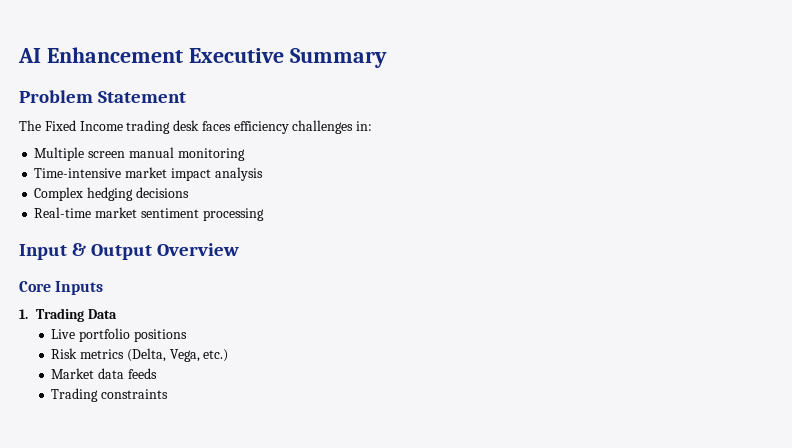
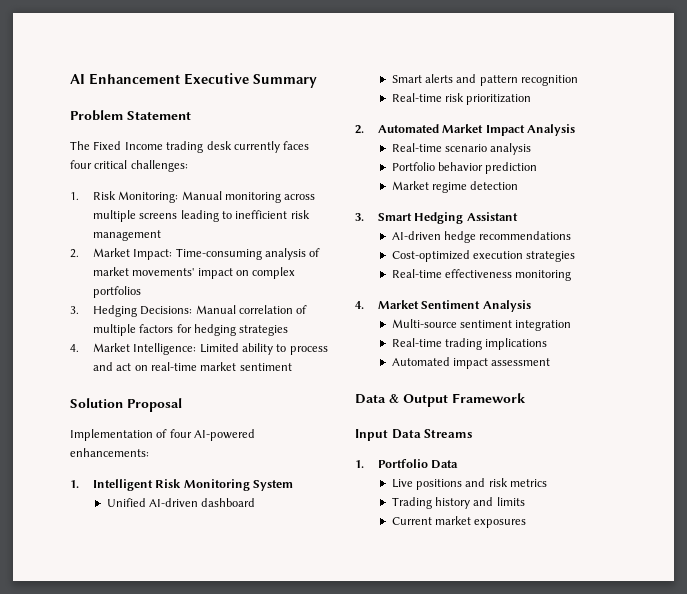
[201,120,373,134] [34,147,245,161] [34,167,263,181] [34,187,189,201] [34,207,264,221] [19,243,240,260] [19,281,104,295] [19,308,84,322] faces efficiency challenges in: // Multiple screen manual monitoring // Time-intensive market impact analysis // Complex hedging decisions // Real-time market sentiment processing // Input & Output Overview // Core Inputs // 1. Trading -> [233,141,310,153] [70,160,188,172] [70,191,316,203] [92,210,310,222] [92,230,161,241] [70,248,321,260] [92,267,296,279] [92,286,141,298] [70,305,308,317] [92,324,289,336] [70,343,328,355] [92,362,292,371] [70,398,182,412] [70,429,256,441] [70,448,149,457] [70,479,293,491] [106,498,256,507] [391,74,579,86] [391,93,532,105] [355,124,575,136] [391,143,532,155] [391,162,538,174] [391,181,519,193] [355,212,518,224] [391,231,572,243] [391,250,576,262] [391,269,572,281] [355,300,531,312] [391,319,572,331] [391,338,548,350] [391,357,551,369] [355,393,526,407] [355,429,473,441] [355,459,428,468] currently faces four critical challenges: // 1. Risk Monitoring: Manual monitoring across multiple screens leading to inefficient risk management // 2. Market Impact: Time-consuming analysis of market movements' impact on complex portfolios // 3. Hedging Decisions: Manual correlation of multiple factors for hedging strategies // 4. Market Intelligence: Limited ability to process and act on real-time market sentiment // Solution Proposal // Implementation of four AI-powered enhancements: // 1. Intelligent Risk Monitoring System // Unified AI-driven dashboard // Smart alerts and pattern recognition // Real-time risk prioritization // 2. Automated Market Impact Analysis // Real-time scenario analysis // Portfolio behavior prediction // Market regime detection // 3. Smart Hedging Assistant // AI-driven hedge recommendations // Cost-optimized execution strategies // Real-time effectiveness monitoring // 4. Market Sentiment Analysis // Multi-source sentiment integration // Real-time trading implications // Automated impact assessment // Data & Output Framework // Input Data Streams // 1. Portfolio
[78,328,130,342] portfolio -> (413, 483) none
[51,348,78,359] // Risk -> [465,478,508,487] and risk
[126,348,229,362] [51,368,157,379] [51,388,168,402] (Delta, Vega, etc.) // Market data feeds // Trading constraints -> [391,497,525,509] [391,516,527,528] // Trading history and limits // Current market exposures

